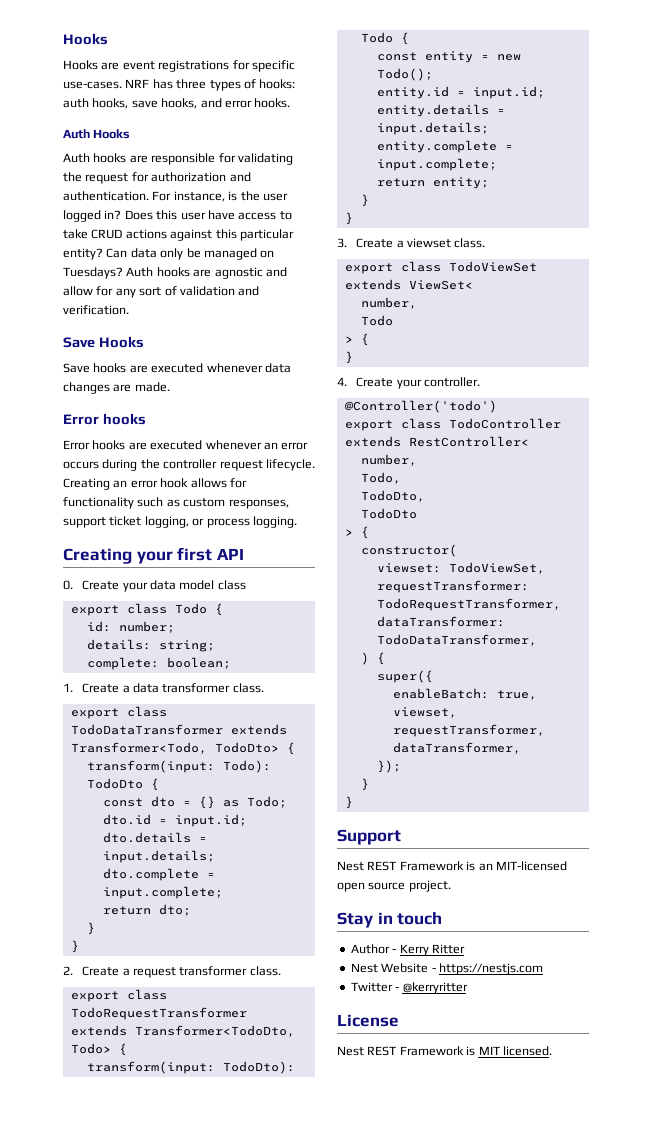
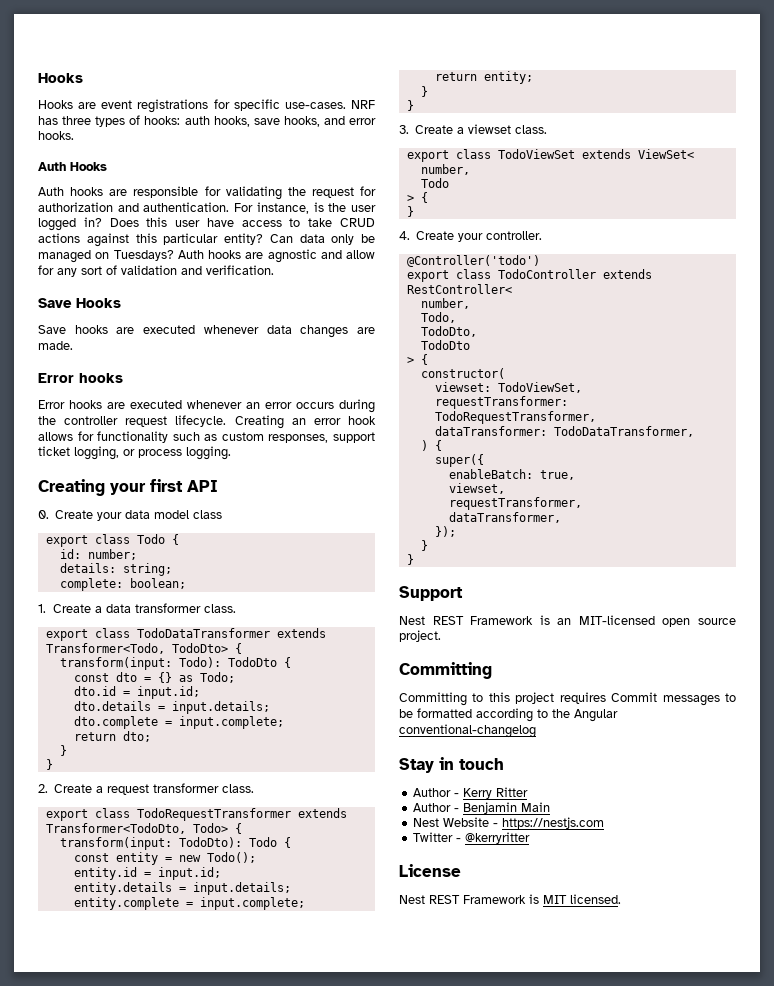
(451, 886) none -> [399,662,492,679] [399,692,736,706] [399,708,618,722] [399,724,536,738] // Committing // Committing to this project requires Commit messages to be formatted according to the Angular conventional-changelog
(465, 949) none -> [412,802,550,814] // Author - Benjamin Main

